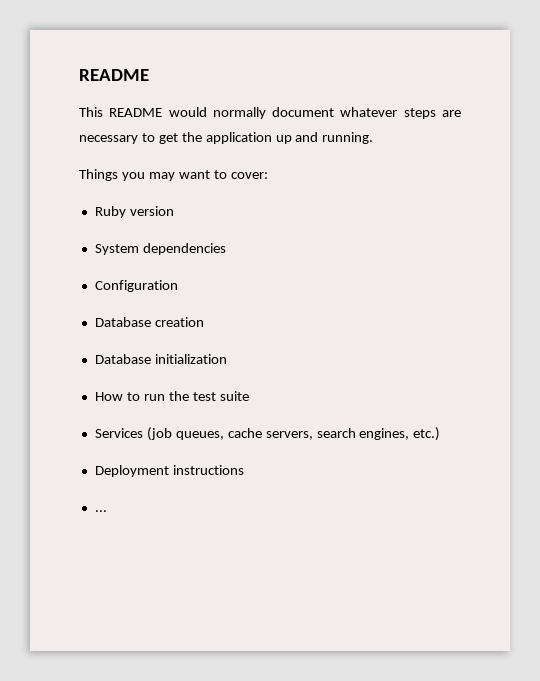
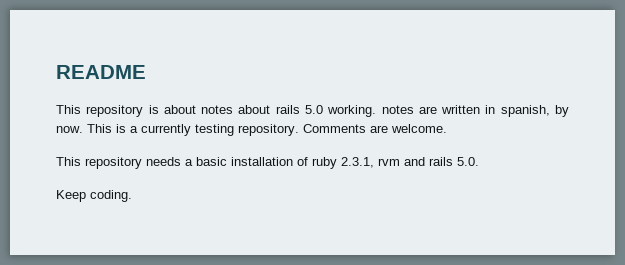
[109,107,461,119] [79,132,374,144] [79,169,268,181] [94,206,174,218] [94,243,226,255] [94,280,178,292] [94,317,204,327] [94,354,227,364] [94,391,249,401] [94,427,441,441] [94,465,244,477] [94,510,107,512] README would normally document whatever steps are necessary to get the application up and running. // Things you may want to cover: // Ruby version // System dependencies // Configuration // Database creation // Database initialization // How to run the test suite // Services (job queues, cache servers, search engines, etc.) // Deployment instructions // ... -> [86,105,569,117] [56,124,447,136] [56,157,479,169] [56,190,132,202] repository is about notes about rails 5.0 working. notes are written in spanish, by now. This is a currently testing repository. Comments are welcome. // This repository needs a basic installation of ruby 2.3.1, rvm and rails 5.0. // Keep coding.

